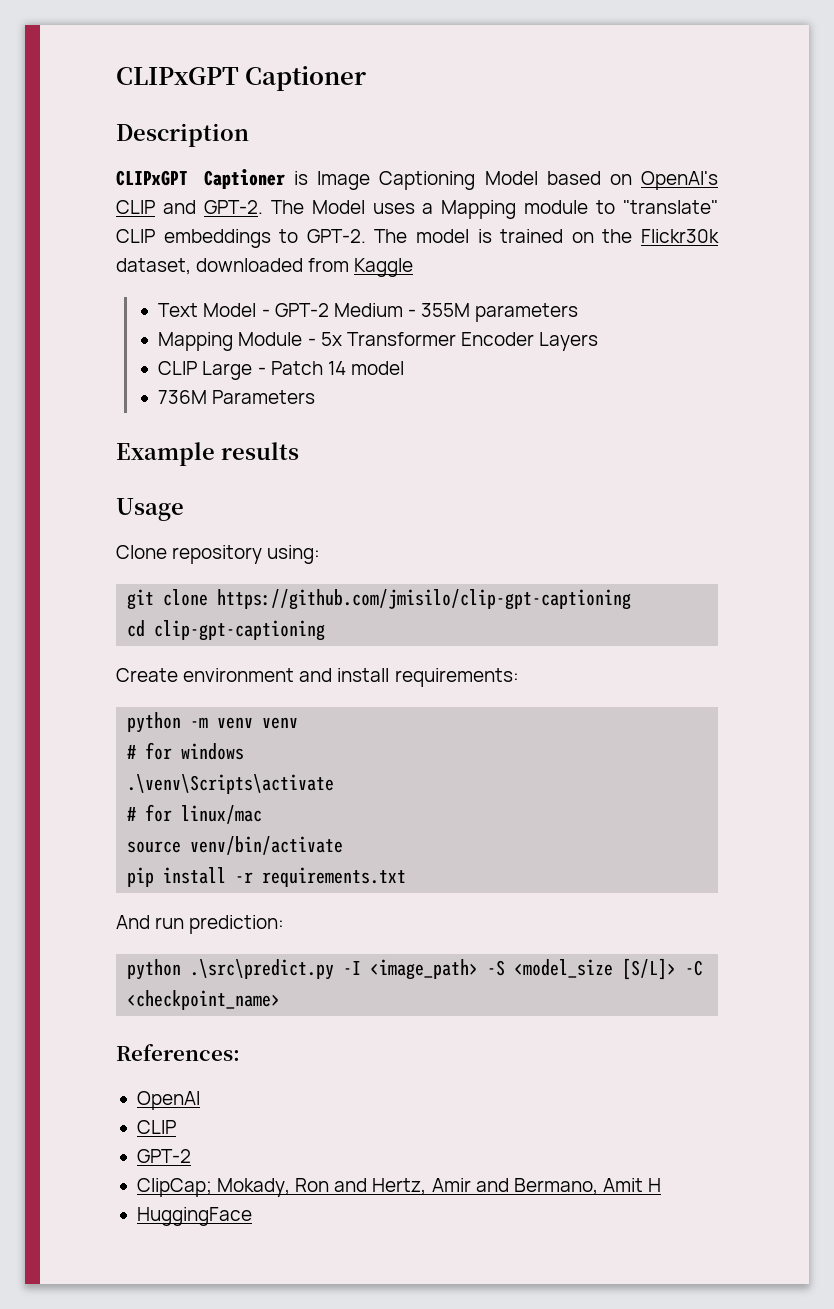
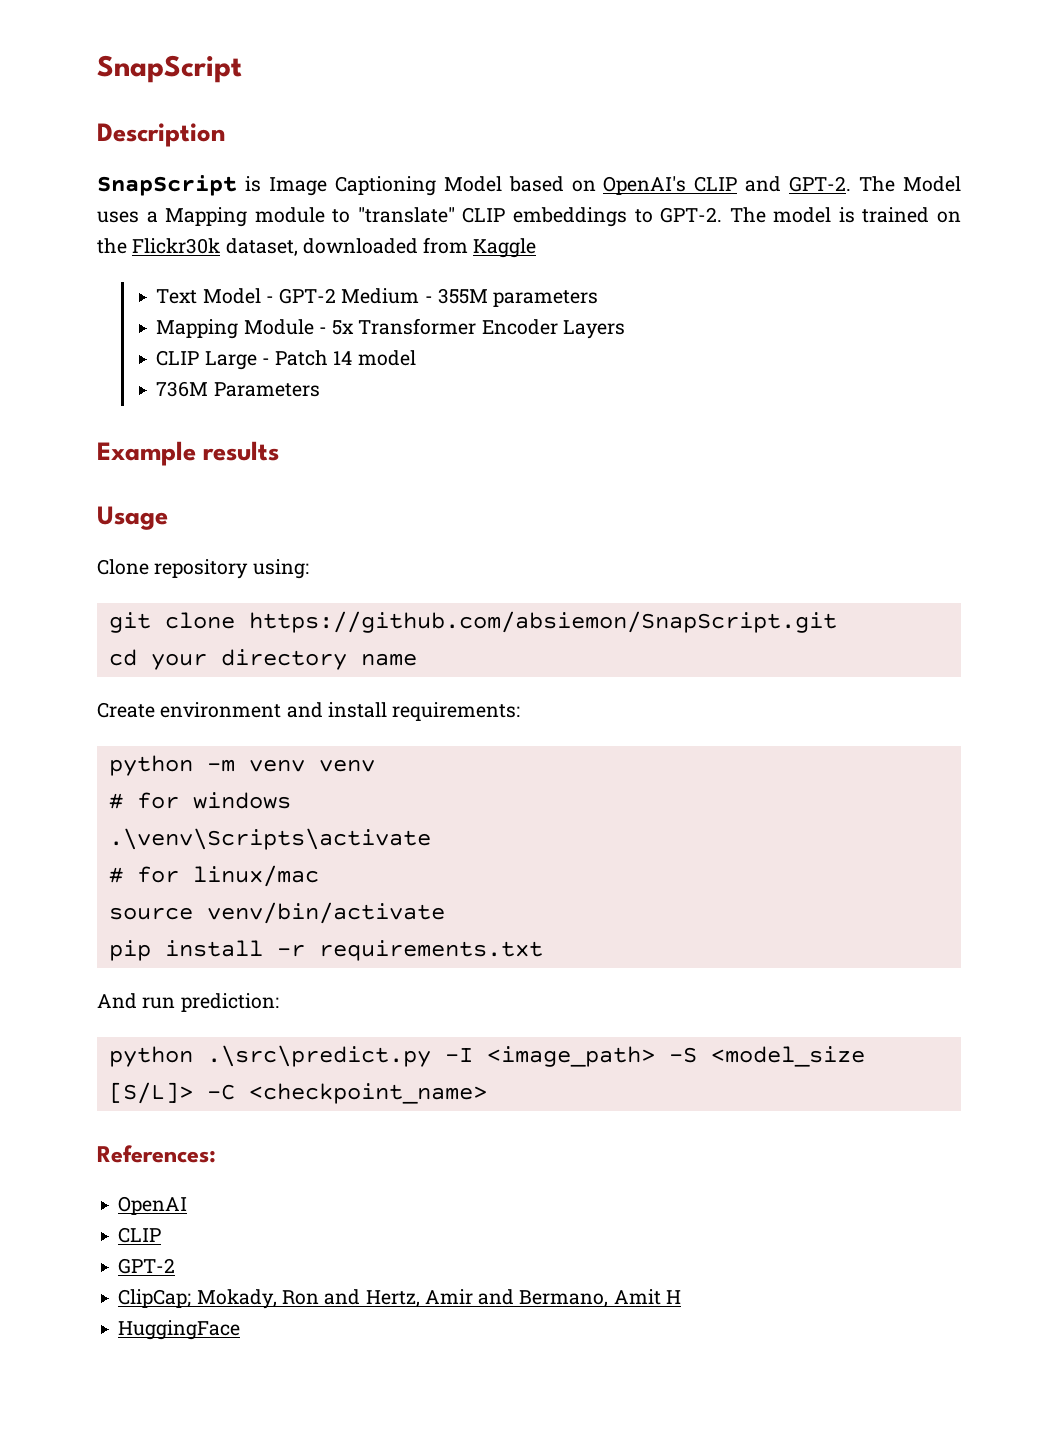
[116,66,367,91] CLIPxGPT Captioner -> [97,55,242,83] SnapScript
[116,169,286,189] CLIPxGPT Captioner -> [97,175,237,196] SnapScript
[217,589,632,610] https://github.com/jmisilo/clip-gpt-captioning -> [248,611,837,633] https://github.com/absiemon/SnapScript.git
[154,620,326,641] clip-gpt-captioning -> [150,649,417,670] your directory name

